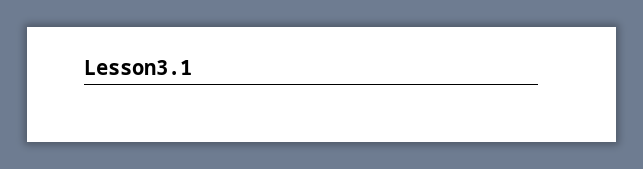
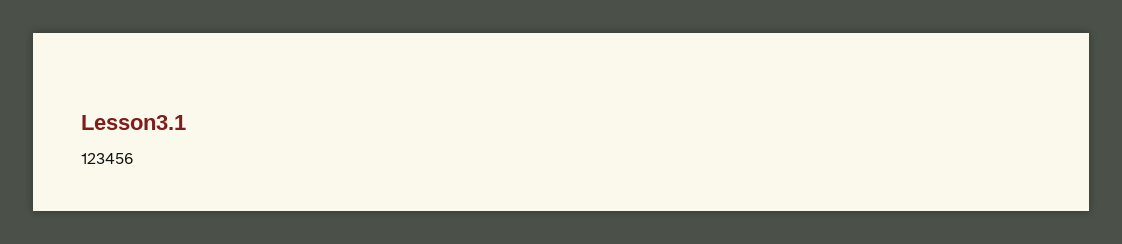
(192, 67) none -> [81,153,134,164] // 123456

